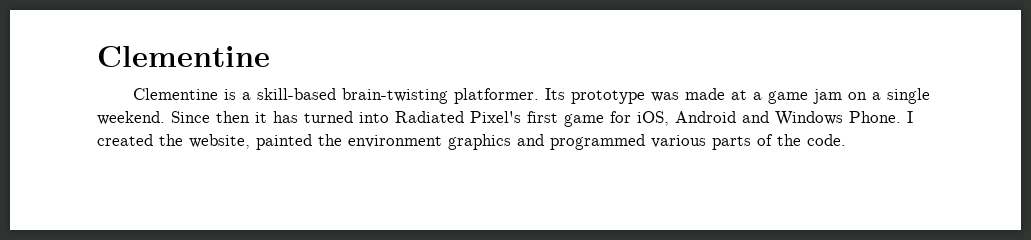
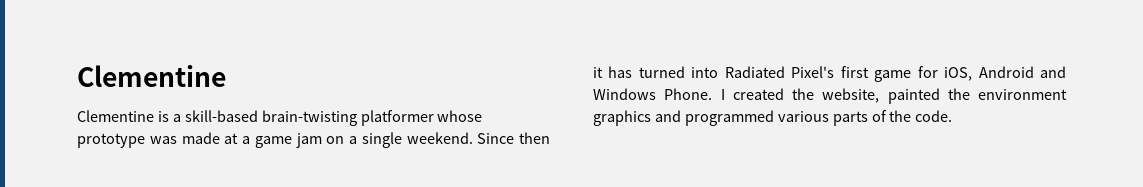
[453,88,565,104] platformer. Its -> [360,110,483,126] platformer whose

